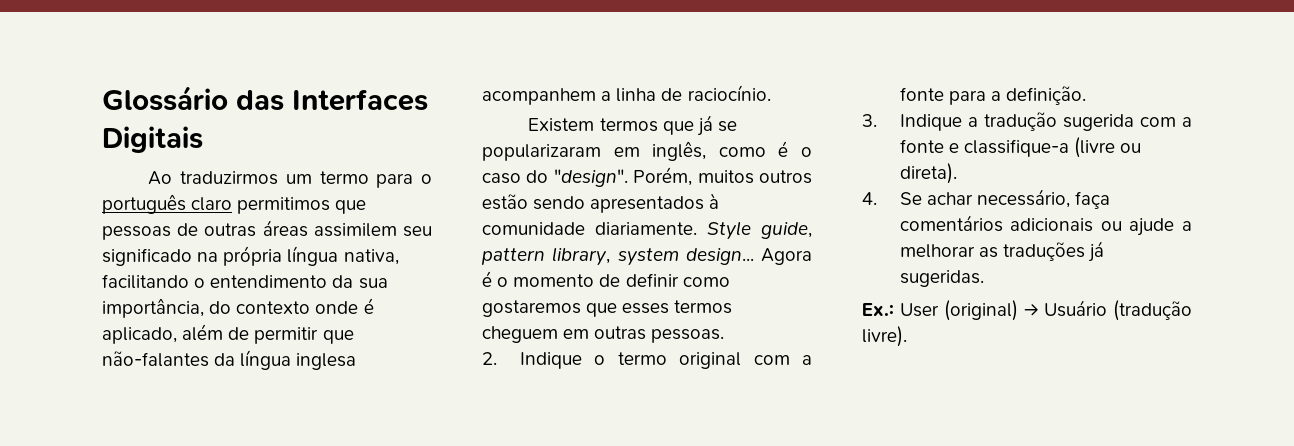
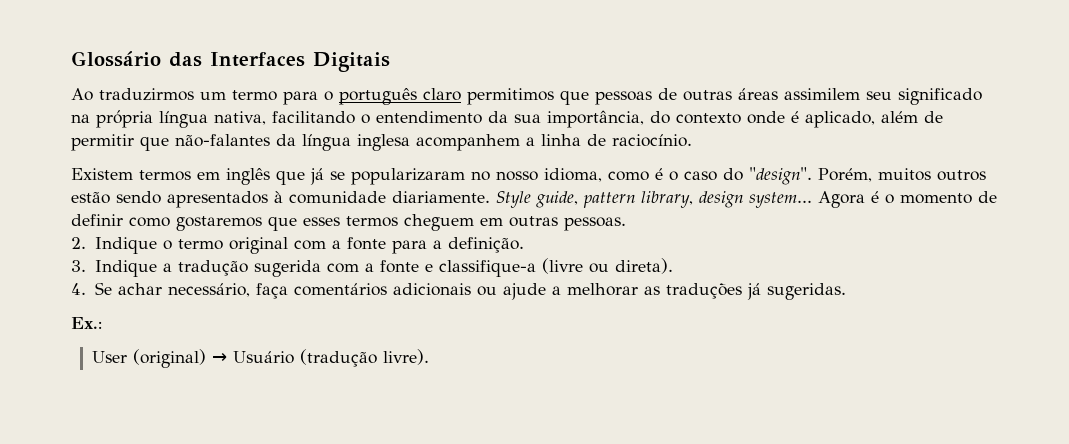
(658, 125) none -> [197,168,270,185] em inglês
[613,141,707,161] em inglês, -> [471,168,602,182] no nosso idioma,
[617,248,754,266] system design... -> [699,191,812,208] design system...
(894, 309) none -> (102, 323) //

